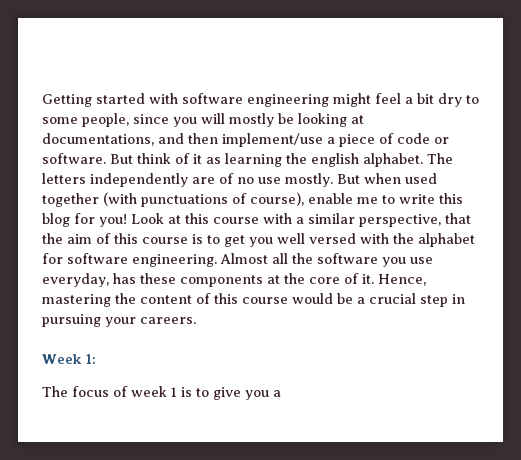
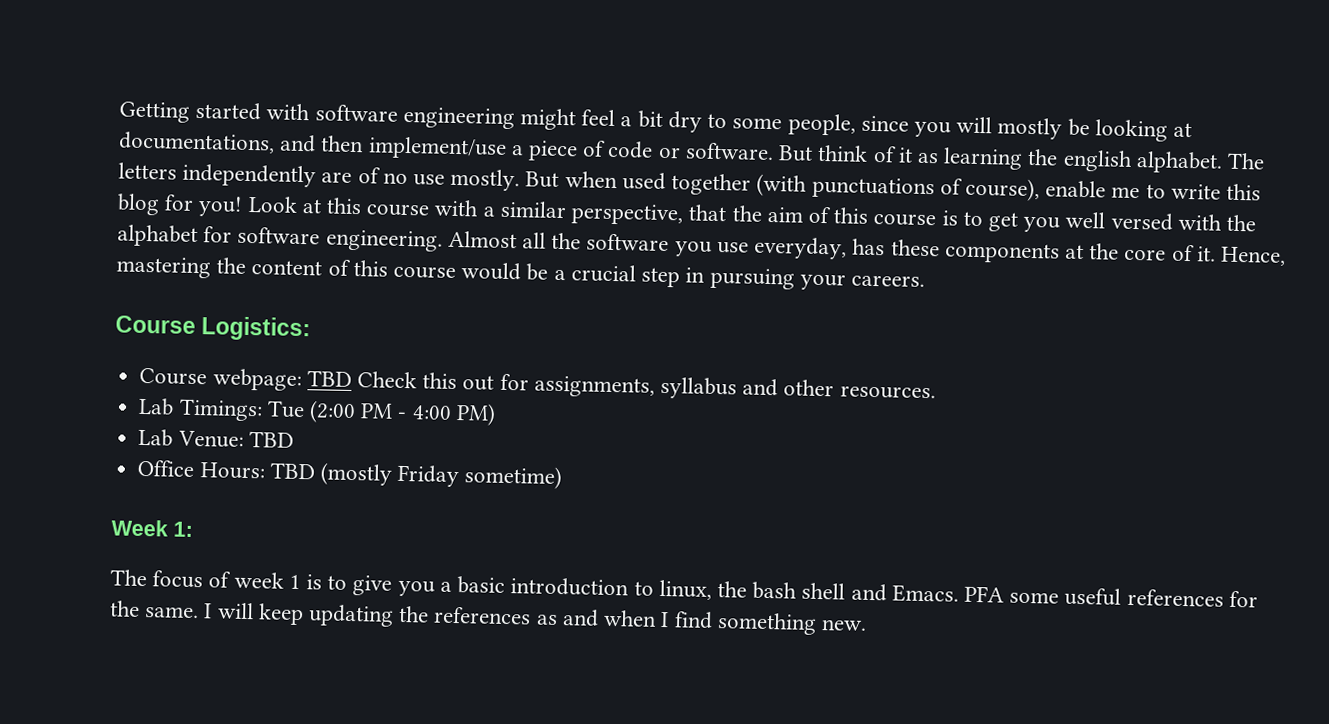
(196, 320) none -> [115,315,312,342] [139,367,936,400] [138,397,496,426] [138,428,294,448] [137,459,563,490] // Course Logistics: // Course webpage: TBD Check this out for assignments, syllabus and other resources. // Lab Timings: Tue (2:00 PM - 4:00 PM) // Lab Venue: TBD // Office Hours: TBD (mostly Friday sometime)
(281, 393) none -> [457,576,1258,608] [110,600,867,635] basic introduction to linux, the bash shell and Emacs. PFA some useful references for the same. I will keep updating the references as and when I find something new.

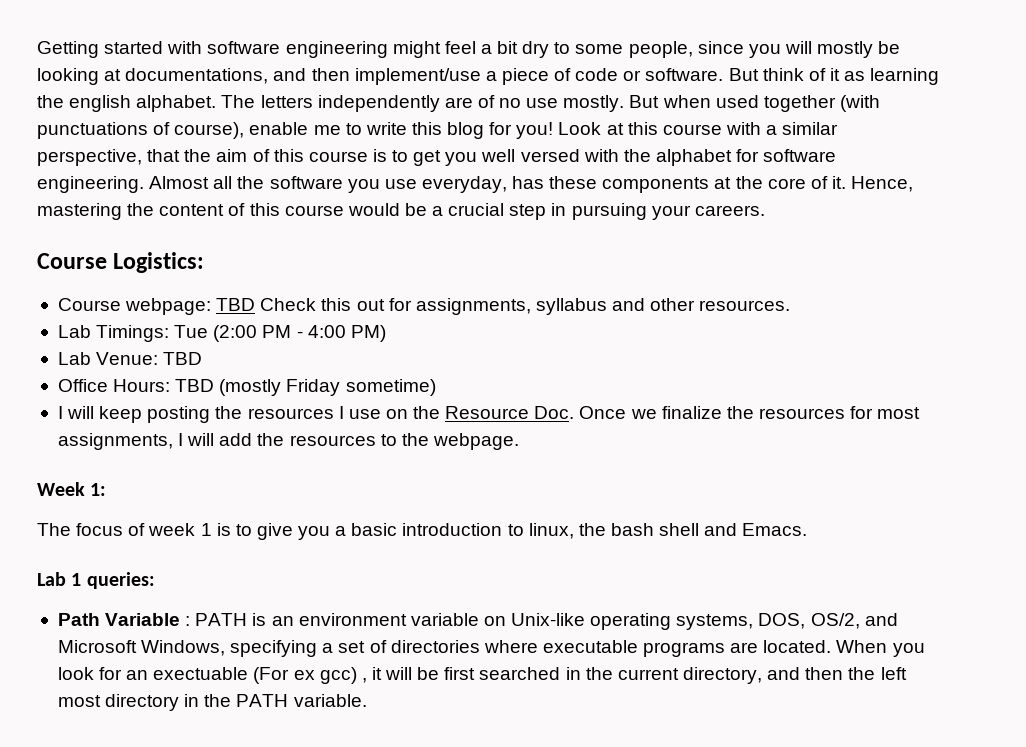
(563, 477) none -> [57,406,921,423] [57,433,519,450] // I will keep posting the resources I use on the Resource Doc. Once we finalize the resources for most assignments, I will add the resources to the webpage.
[963,585,1258,608] [110,600,867,635] PFA some useful references for the same. I will keep updating the references as and when I find something new. -> [37,572,155,589] [57,613,898,630] [57,640,925,657] [57,667,907,684] [57,694,367,711] // Lab 1 queries: // Path Variable : PATH is an environment variable on Unix-like operating systems, DOS, OS/2, and Microsoft Windows, specifying a set of directories where executable programs are located. When you look for an exectuable (For ex gcc) , it will be first searched in the current directory, and then the left most directory in the PATH variable.

